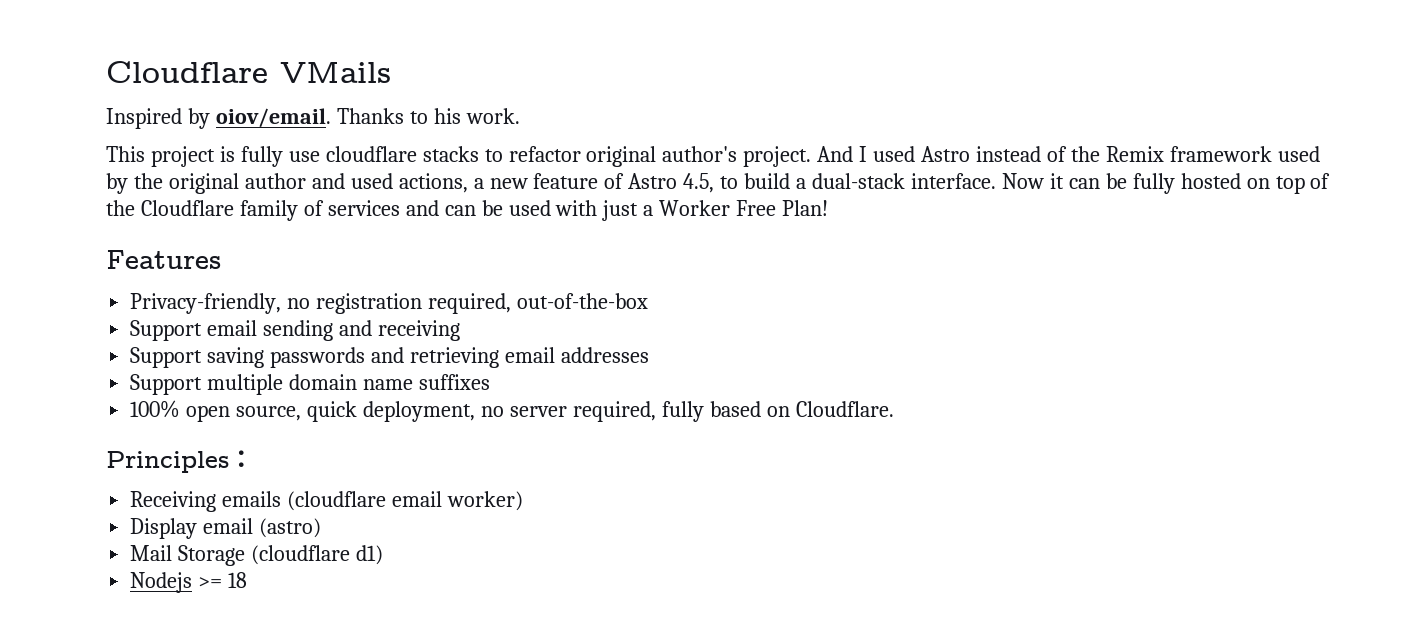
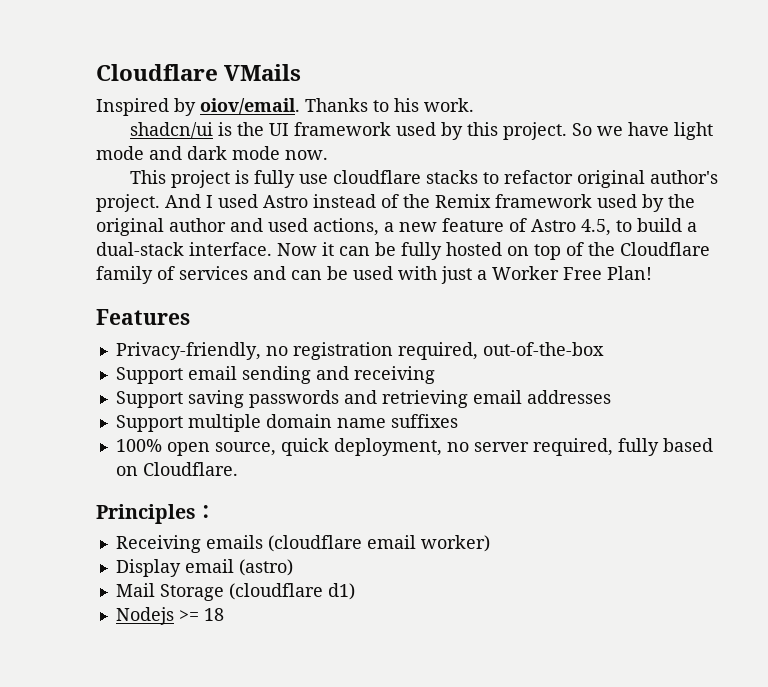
(520, 116) none -> [129,122,713,140] [96,146,328,160] // shadcn/ui is the UI framework used by this project. So we have light mode and dark mode now.

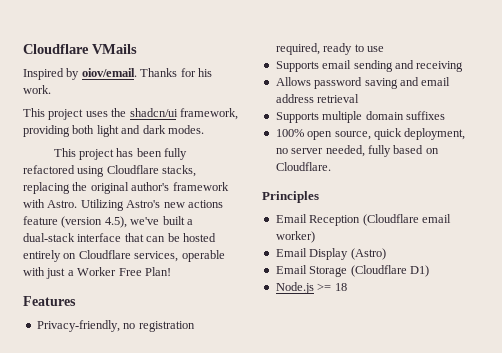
[373,100,389,112] to -> [180,68,196,77] for
[129,122,713,140] [96,146,328,160] [129,170,718,188] [96,194,695,212] [96,218,697,236] [96,242,710,260] [96,266,393,284] shadcn/ui is the UI framework used by this project. So we have light mode and dark mode now. // This project is fully use cloudflare stacks to refactor original author's project. And I used Astro instead of the Remix framework used by the original author and used actions, a new feature of Astro 4.5, to build a dual-stack interface. Now it can be fully hosted on top of the Cloudflare family of services and can be used -> [23,108,238,120] [23,125,204,137] [53,148,187,160] [23,165,197,177] [23,182,229,194] [23,199,223,211] [23,216,193,228] [23,233,216,242] [23,250,225,262] This project uses the shadcn/ui framework, providing both light and dark modes. // This project has been fully refactored using Cloudflare stacks, replacing the original author's framework with Astro. Utilizing Astro's new actions feature (version 4.5), we've built a dual-stack interface that can be hosted entirely on Cloudflare services, operable
[482,342,604,356] [115,367,183,384] out-of-the-box // Support -> [323,43,384,55] [275,61,319,72] ready to use // Supports
[115,390,611,408] [115,415,183,432] Support saving passwords and retrieving email addresses // Support -> [275,77,451,89] [275,94,360,103] [275,112,319,123] Allows password saving and email address retrieval // Supports
[336,418,386,428] name -> (404, 115) none
[532,438,613,456] required, -> [325,145,365,157] needed,
[196,505,216,519] [115,535,362,553] ： // Receiving emails (cloudflare -> [275,214,419,226] // Email Reception (Cloudflare
[115,559,293,577] [115,583,355,601] [115,607,174,625] Display email (astro) // Mail Storage (cloudflare d1) // Nodejs -> [275,248,386,260] [275,265,429,277] [275,282,314,294] Email Display (Astro) // Email Storage (Cloudflare D1) // Node.js

